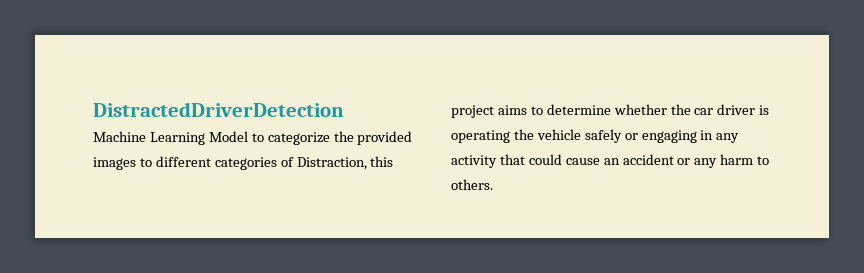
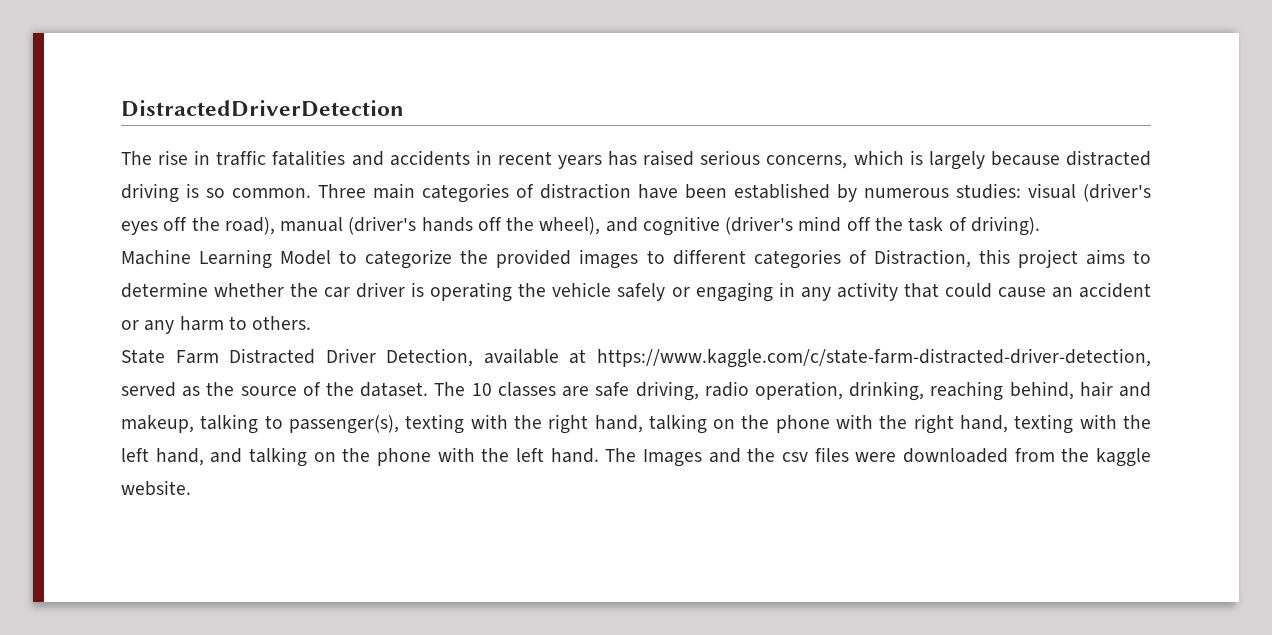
(344, 109) none -> [121,150,1151,170] [121,183,1151,203] [121,216,1040,236] // The rise in traffic fatalities and accidents in recent years has raised serious concerns, which is largely because distracted driving is so common. Three main categories of distraction have been established by numerous studies: visual (driver's eyes off the road), manual (driver's hands off the wheel), and cognitive (driver's mind off the task of driving).
(493, 184) none -> [121,348,1151,368] [121,381,1151,401] [121,414,1151,434] [121,447,1151,467] [121,480,191,496] // State Farm Distracted Driver Detection, available at https://www.kaggle.com/c/state-farm-distracted-driver-detection, served as the source of the dataset. The 10 classes are safe driving, radio operation, drinking, reaching behind, hair and makeup, talking to passenger(s), texting with the right hand, talking on the phone with the right hand, texting with the left hand, and talking on the phone with the left hand. The Images and the csv files were downloaded from the kaggle website.

